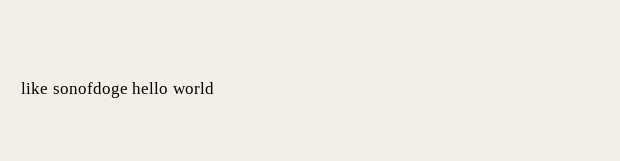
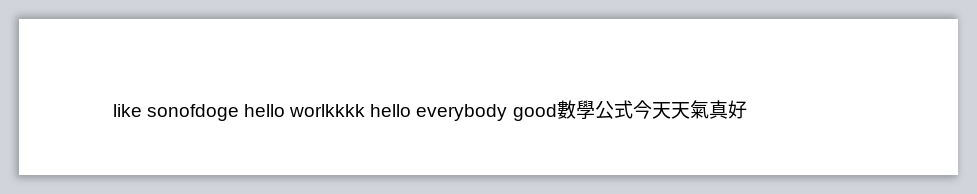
[172,82,214,94] world -> [289,100,747,121] worlkkkk hello everybody good數學公式今天天氣真好

